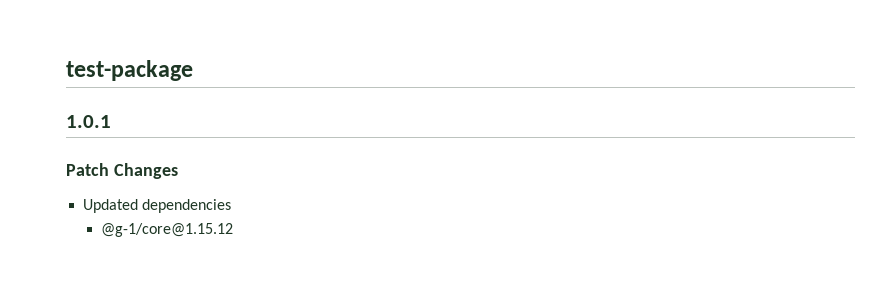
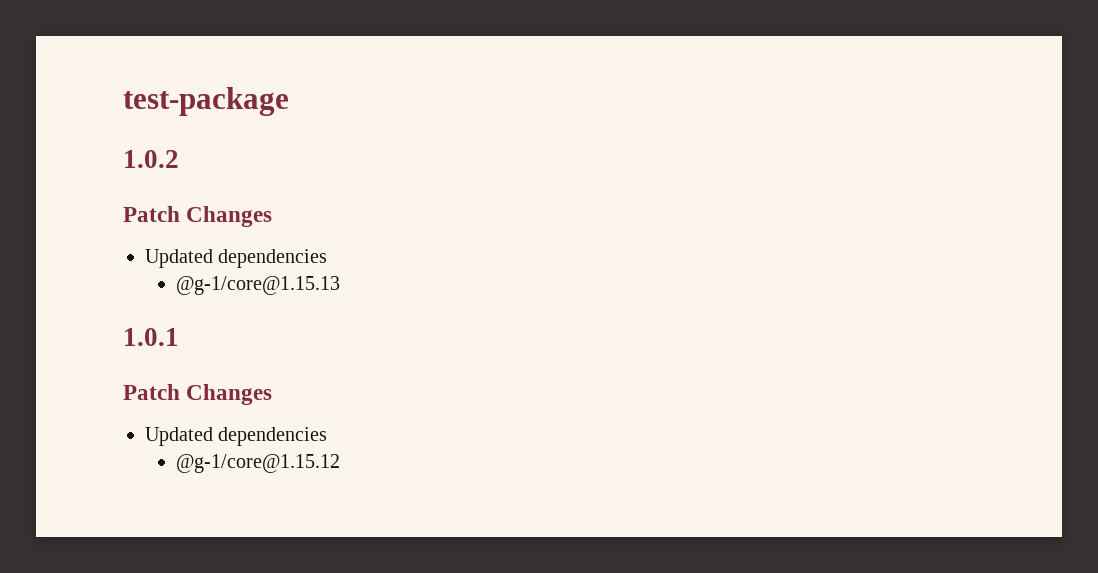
(193, 70) none -> [123,150,179,168] [123,206,273,227] [145,249,328,268] [176,276,341,295] // 1.0.2 // Patch Changes // Updated dependencies // @g-1/core@1.15.13

